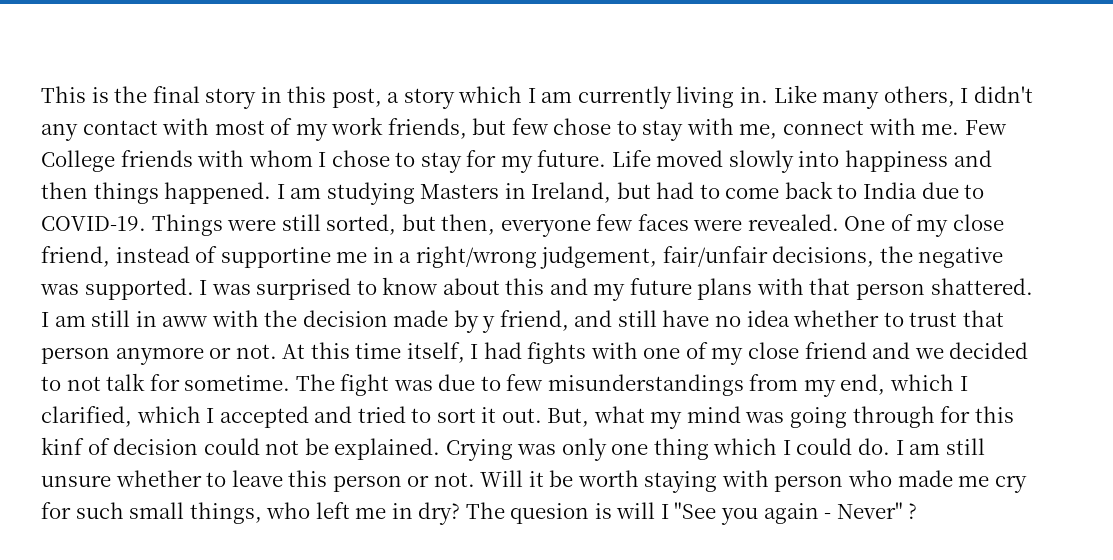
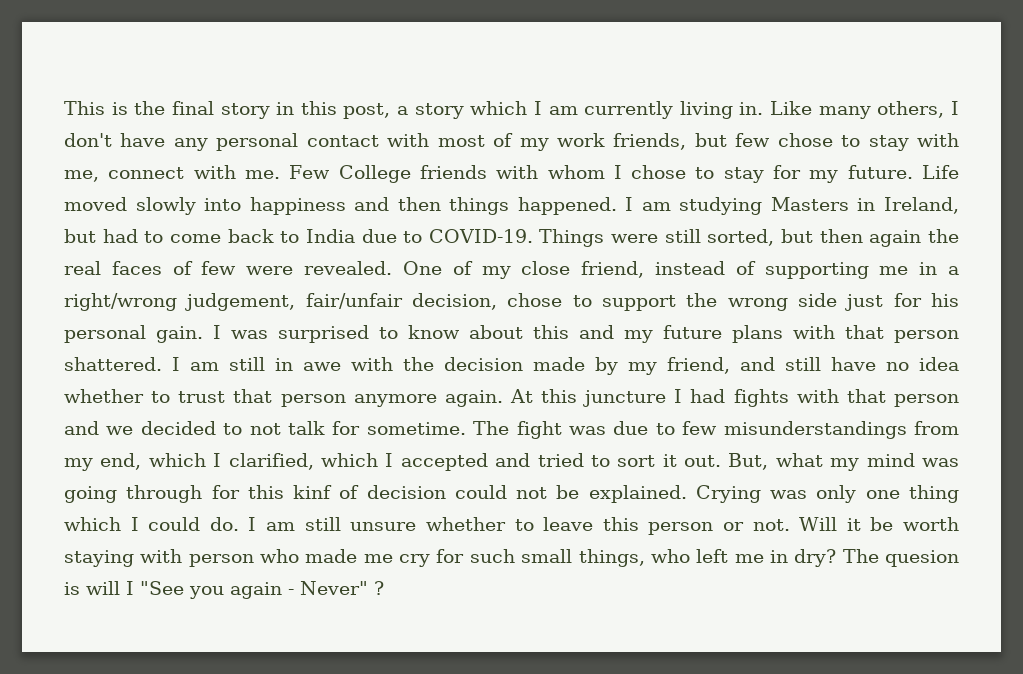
[973,86,1033,103] [41,123,78,141] didn't any -> [64,133,299,151] don't have any personal
[441,214,689,237] then, everyone few faces -> [819,229,959,247] [64,261,237,275] then again the real faces of few
[220,247,331,268] supportine -> [764,262,869,279] supporting
[772,246,1004,268] [40,278,194,300] decisions, the negative was supported. -> [411,293,960,311] [64,325,203,343] decision, chose to support the wrong side just for his personal gain.
[162,316,209,327] aww -> [303,362,341,371] awe
[482,316,496,333] y -> [628,362,657,375] my
[209,342,867,365] or not. At this time itself, I had fights with one of my close friend -> [444,389,959,407] again. At this juncture I had fights with that person

